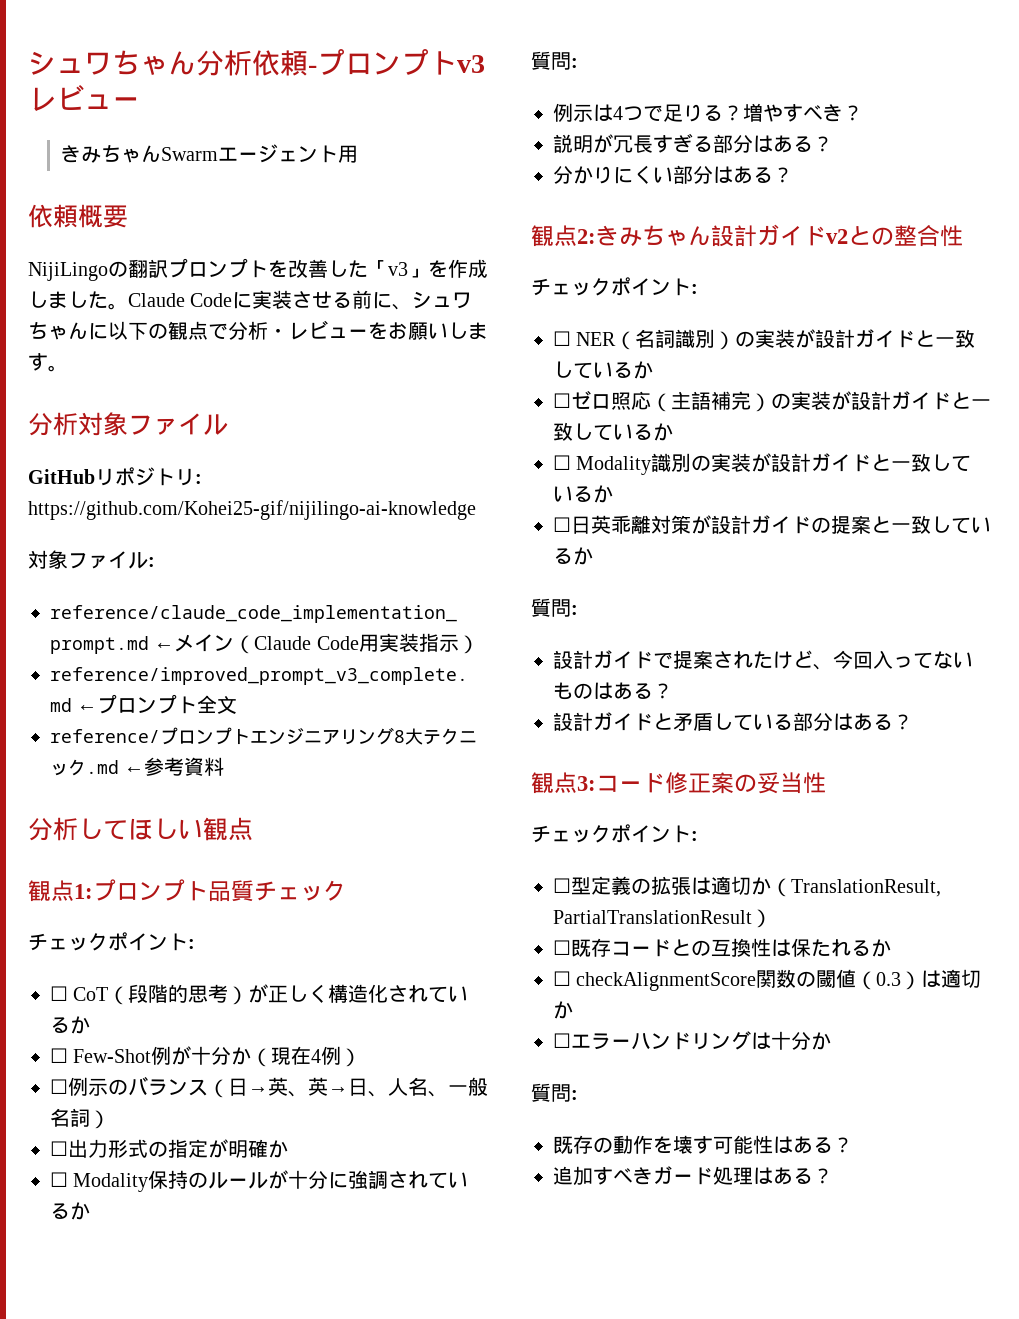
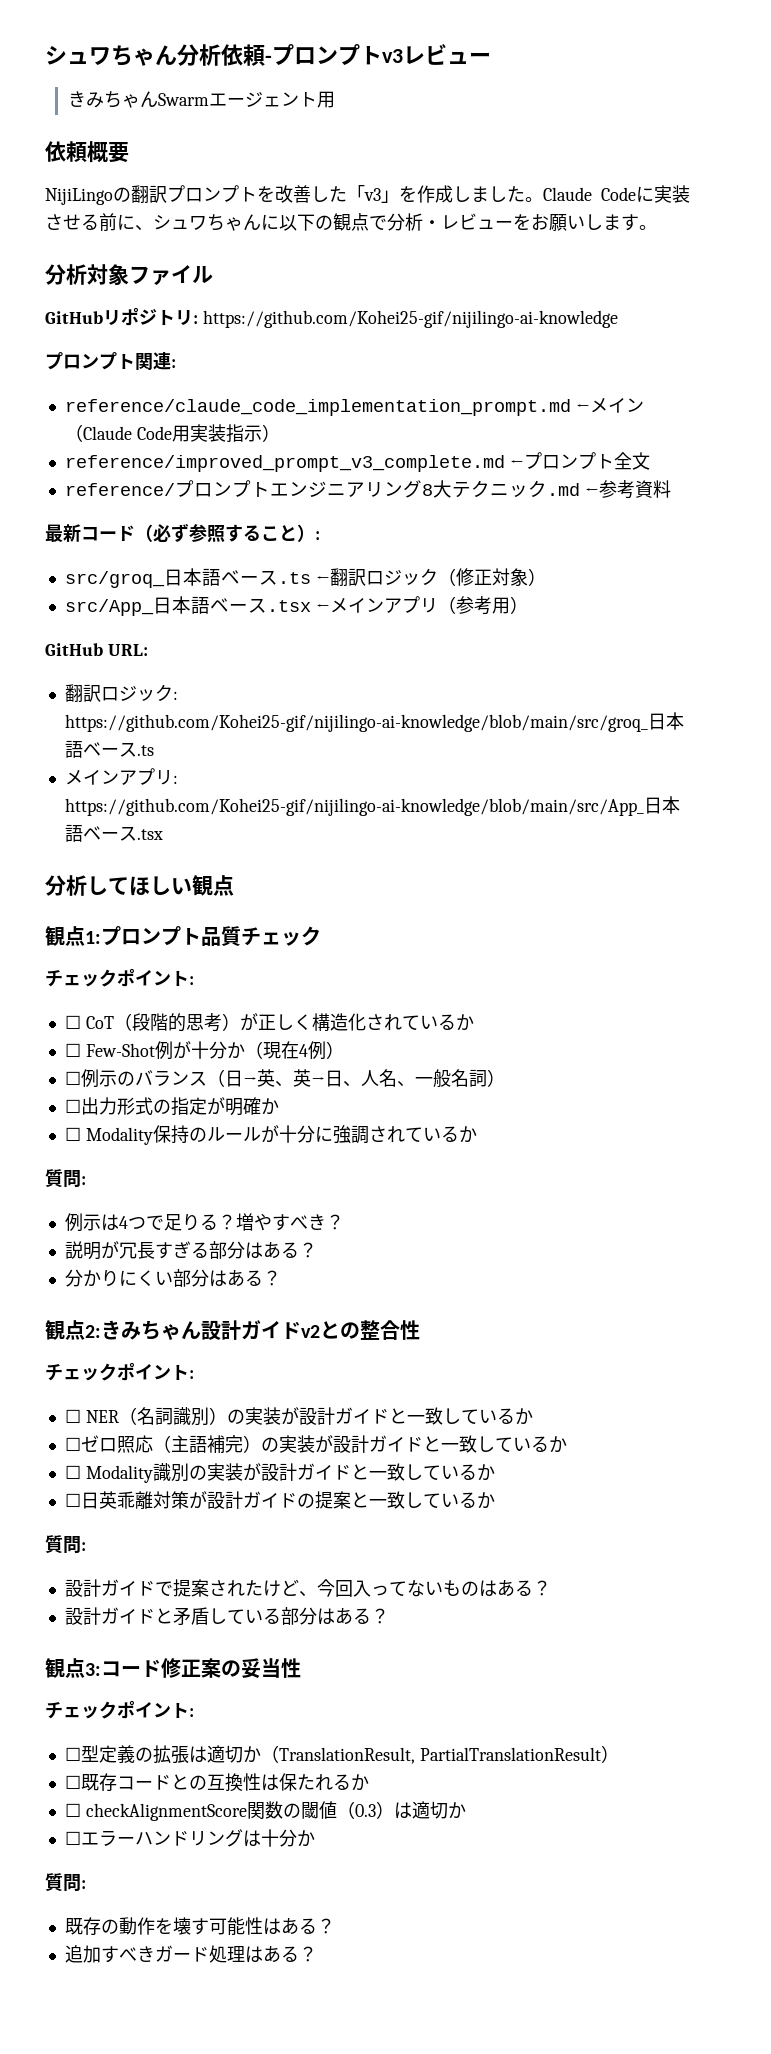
[28,550,148,569] 対象ファイル -> [45,352,171,370] プロンプト関連
(225, 766) none -> [45,524,320,543] [64,568,546,588] [64,596,528,616] [45,643,148,656] [64,684,178,702] [64,712,684,732] [64,740,154,758] [64,768,178,785] [64,796,680,816] [64,824,163,842] // 最新コード（必ず参照すること）: // src/groq_日本語ベース.ts ←翻訳ロジック（修正対象） // src/App_日本語ベース.tsx ←メインアプリ（参考用） // GitHub URL: // 翻訳ロジック: https://github.com/Kohei25-gif/nijilingo-ai-knowledge/blob/main/src/groq_日本語ベース.ts // メインアプリ: https://github.com/Kohei25-gif/nijilingo-ai-knowledge/blob/main/src/App_日本語ベース.tsx

